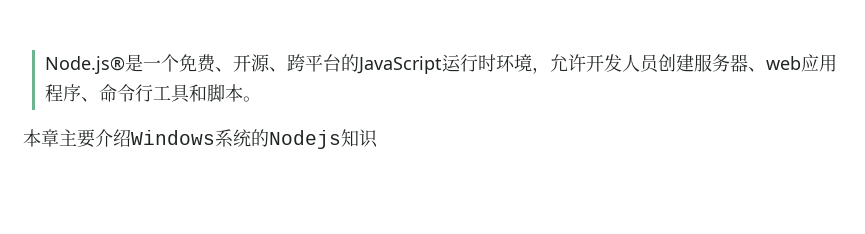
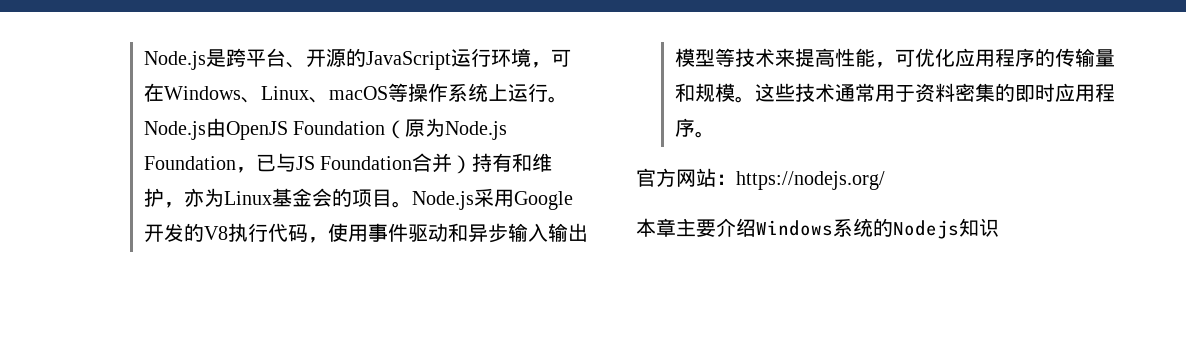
[44,54,837,74] [44,84,261,103] Node.js®是一个免费、开源、跨平台的JavaScript运行时环境，允许开发人员创建服务器、web应用程序、命令行工具和脚本。 -> [143,48,571,70] [143,83,568,103] [143,118,508,140] [143,153,553,174] [143,188,573,210] [143,223,588,243] [674,48,1115,68] [674,83,1115,103] [674,118,715,138] [636,168,885,190] Node.js是跨平台、开源的JavaScript运行环境，可在Windows、Linux、macOS等操作系统上运行。Node.js由OpenJS Foundation（原为Node.js Foundation，已与JS Foundation合并）持有和维护，亦为Linux基金会的项目。Node.js采用Google开发的V8执行代码，使用事件驱动和异步输入输出模型等技术来提高性能，可优化应用程序的传输量和规模。这些技术通常用于资料密集的即时应用程序。 // 官方网站：https://nodejs.org/

